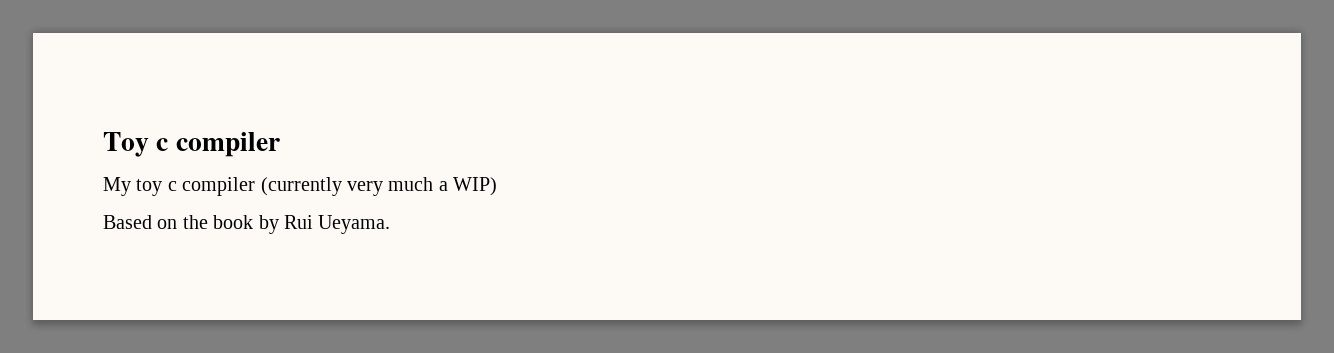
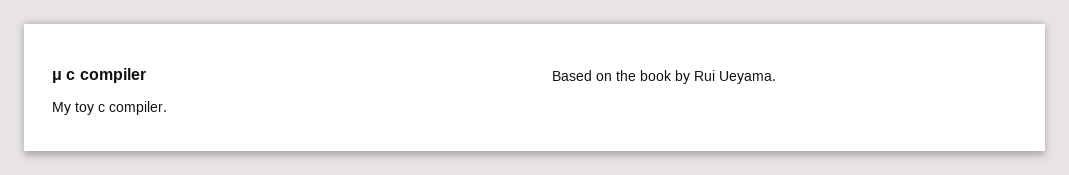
[103,132,149,157] Toy -> [52,71,62,83] μ
[182,177,498,196] compiler (currently very much a WIP) -> [109,101,167,115] compiler.

